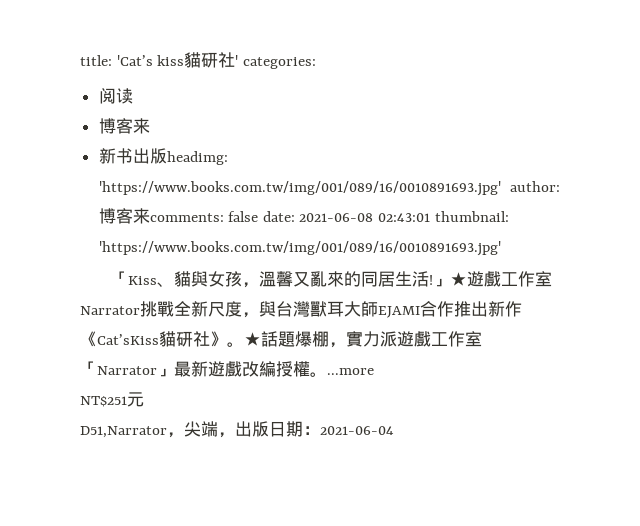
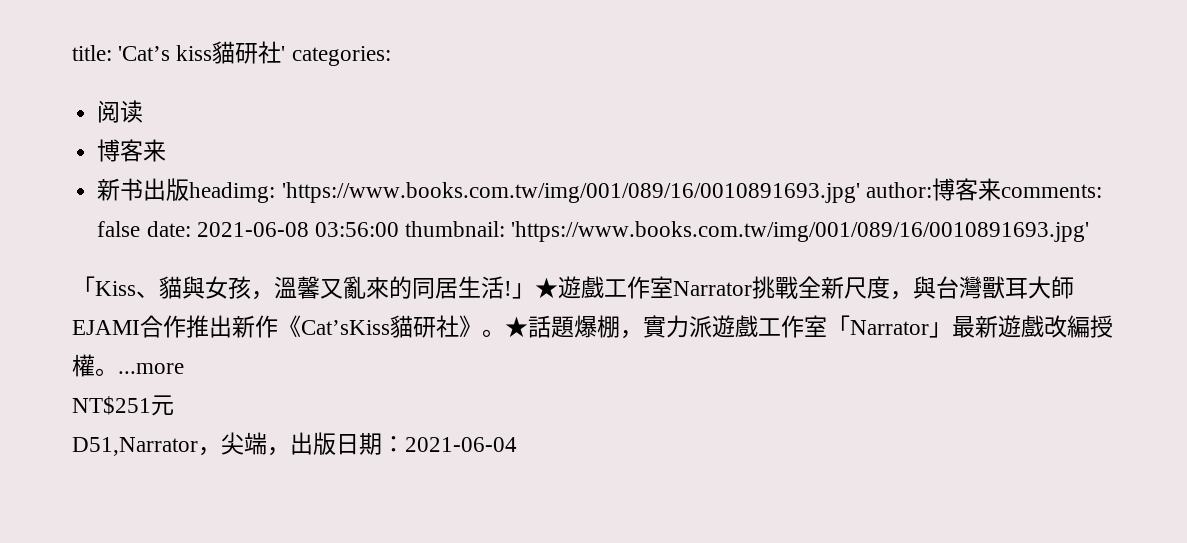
[378,213,431,222] 02:43:01 -> [314,222,399,237] 03:56:00

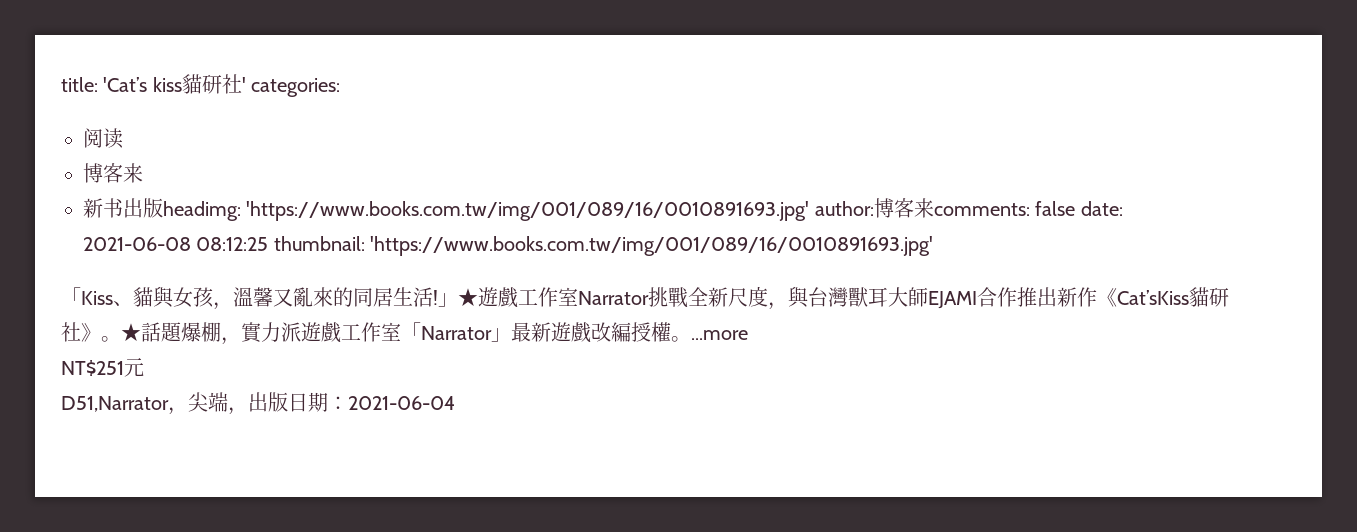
[314,222,399,237] 03:56:00 -> [196,237,269,251] 08:12:25

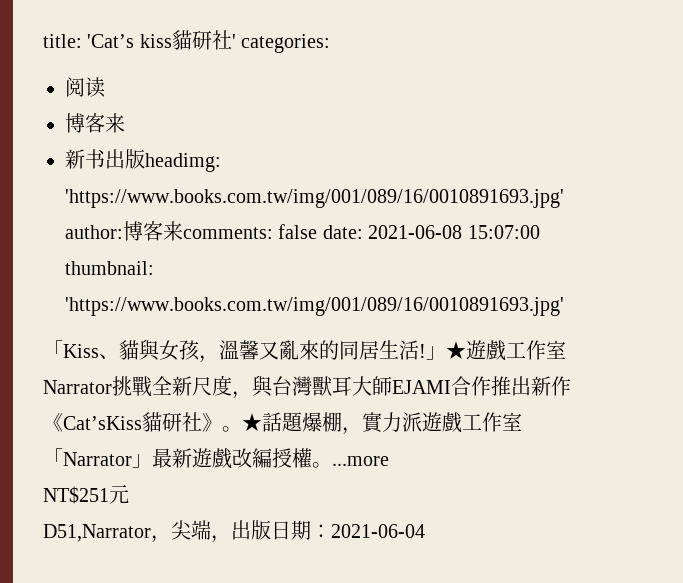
[196,237,269,251] 08:12:25 -> [467,225,540,239] 15:07:00

